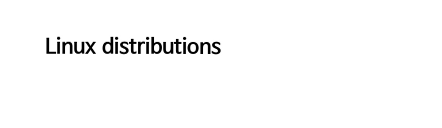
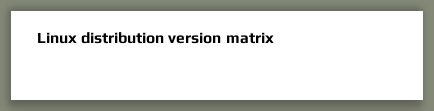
[101,36,222,56] distributions -> [81,32,274,44] distribution version matrix

